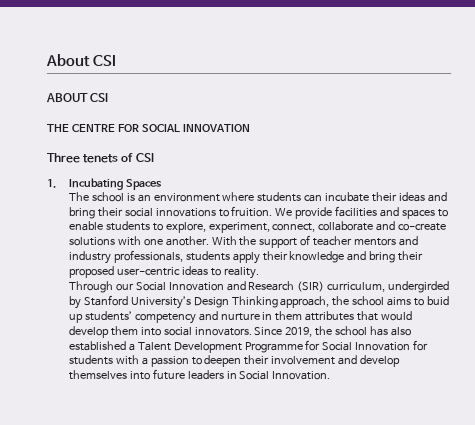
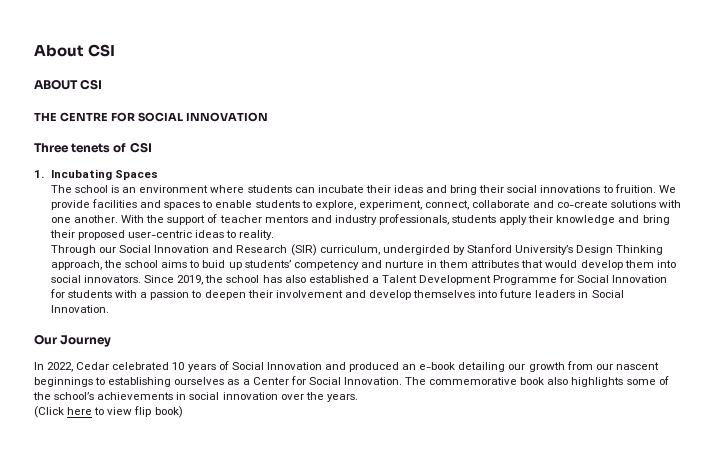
(331, 375) none -> [34,334,112,347] [34,361,659,372] [34,376,669,387] [33,392,358,402] [34,406,183,418] // Our Journey // In 2022, Cedar celebrated 10 years of Social Innovation and produced an e-book detailing our growth from our nascent beginnings to establishing ourselves as a Center for Social Innovation. The commemorative book also highlights some of the school’s achievements in social innovation over the years. // (Click here to view flip book)

